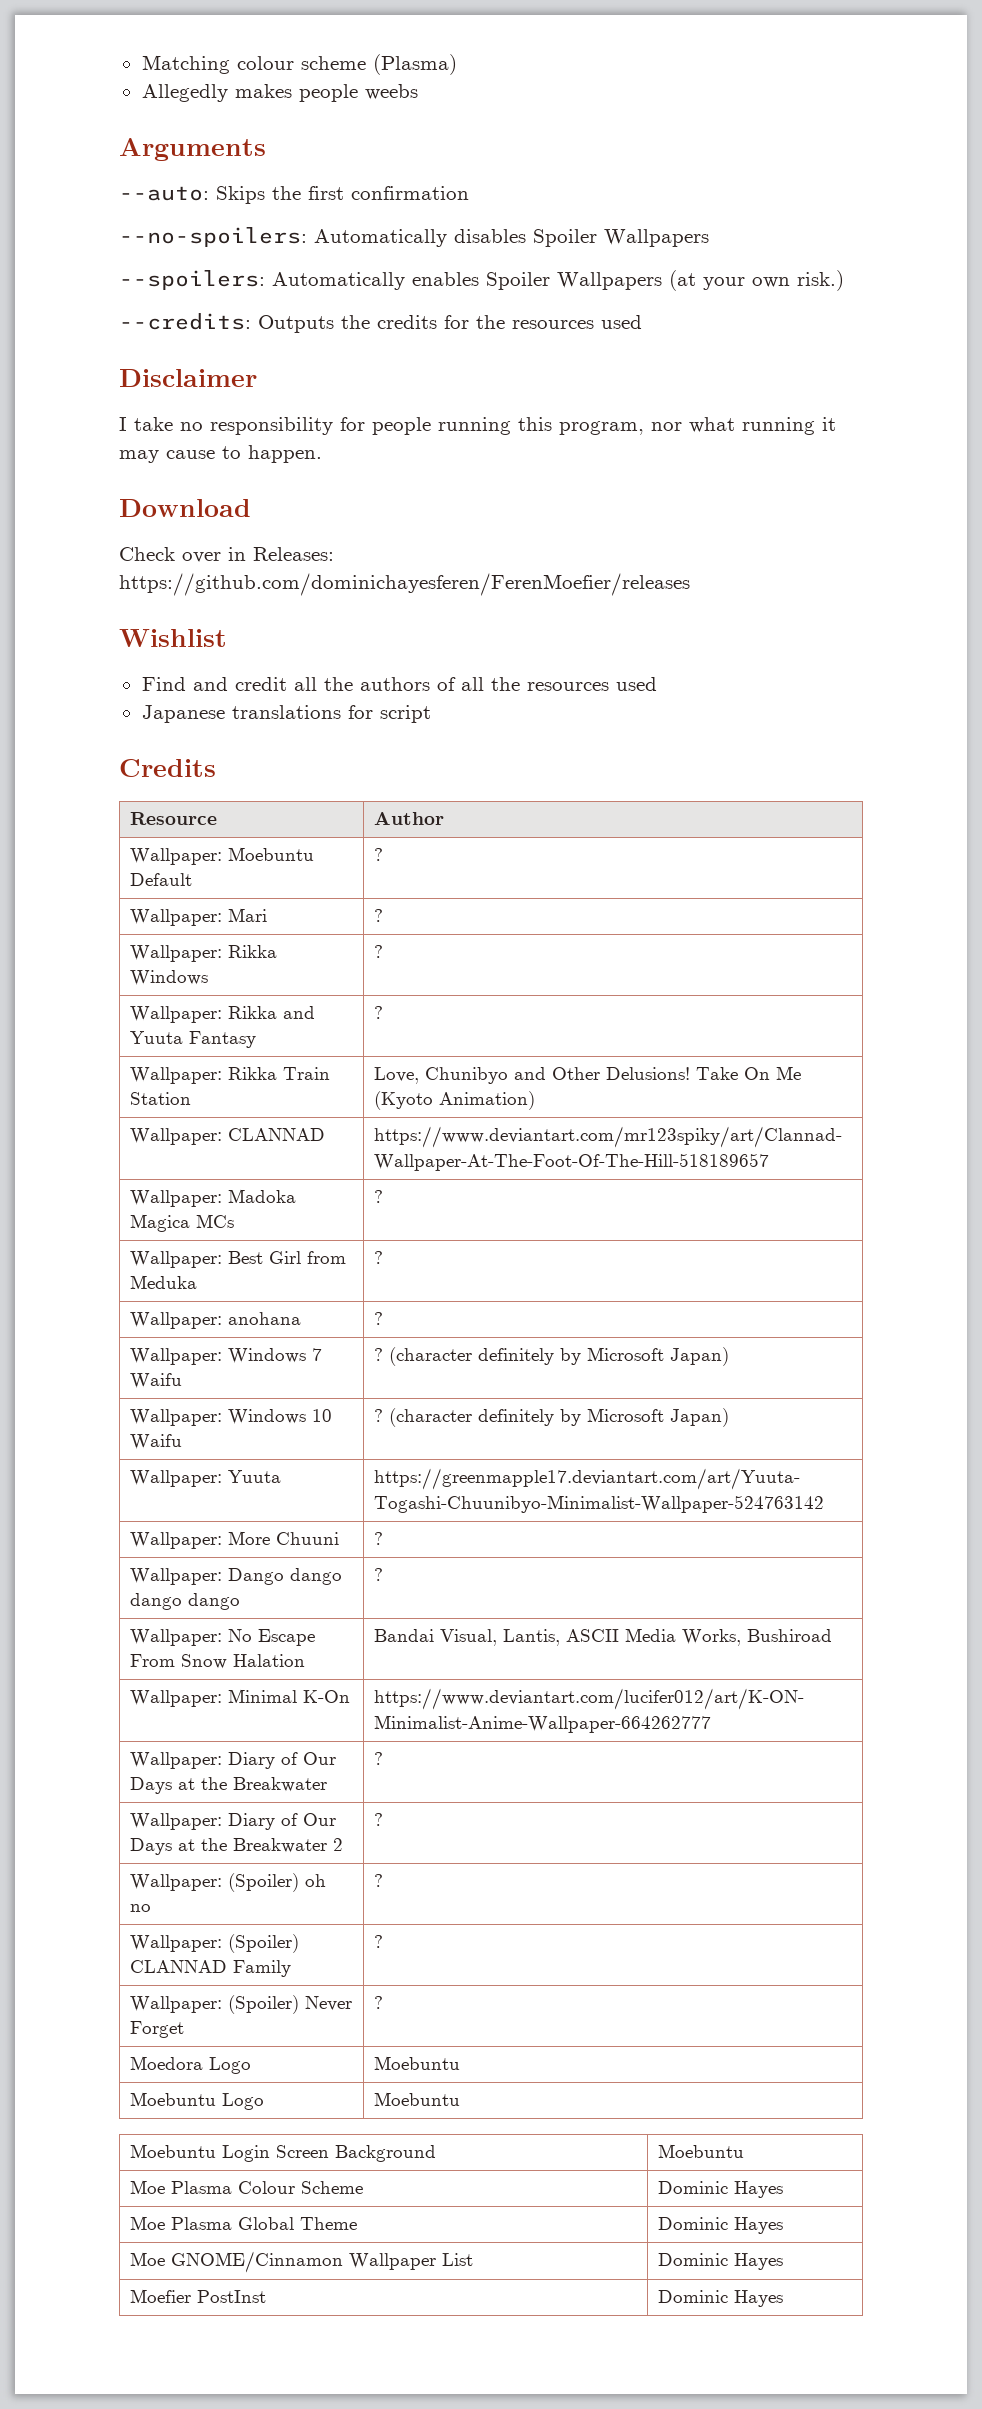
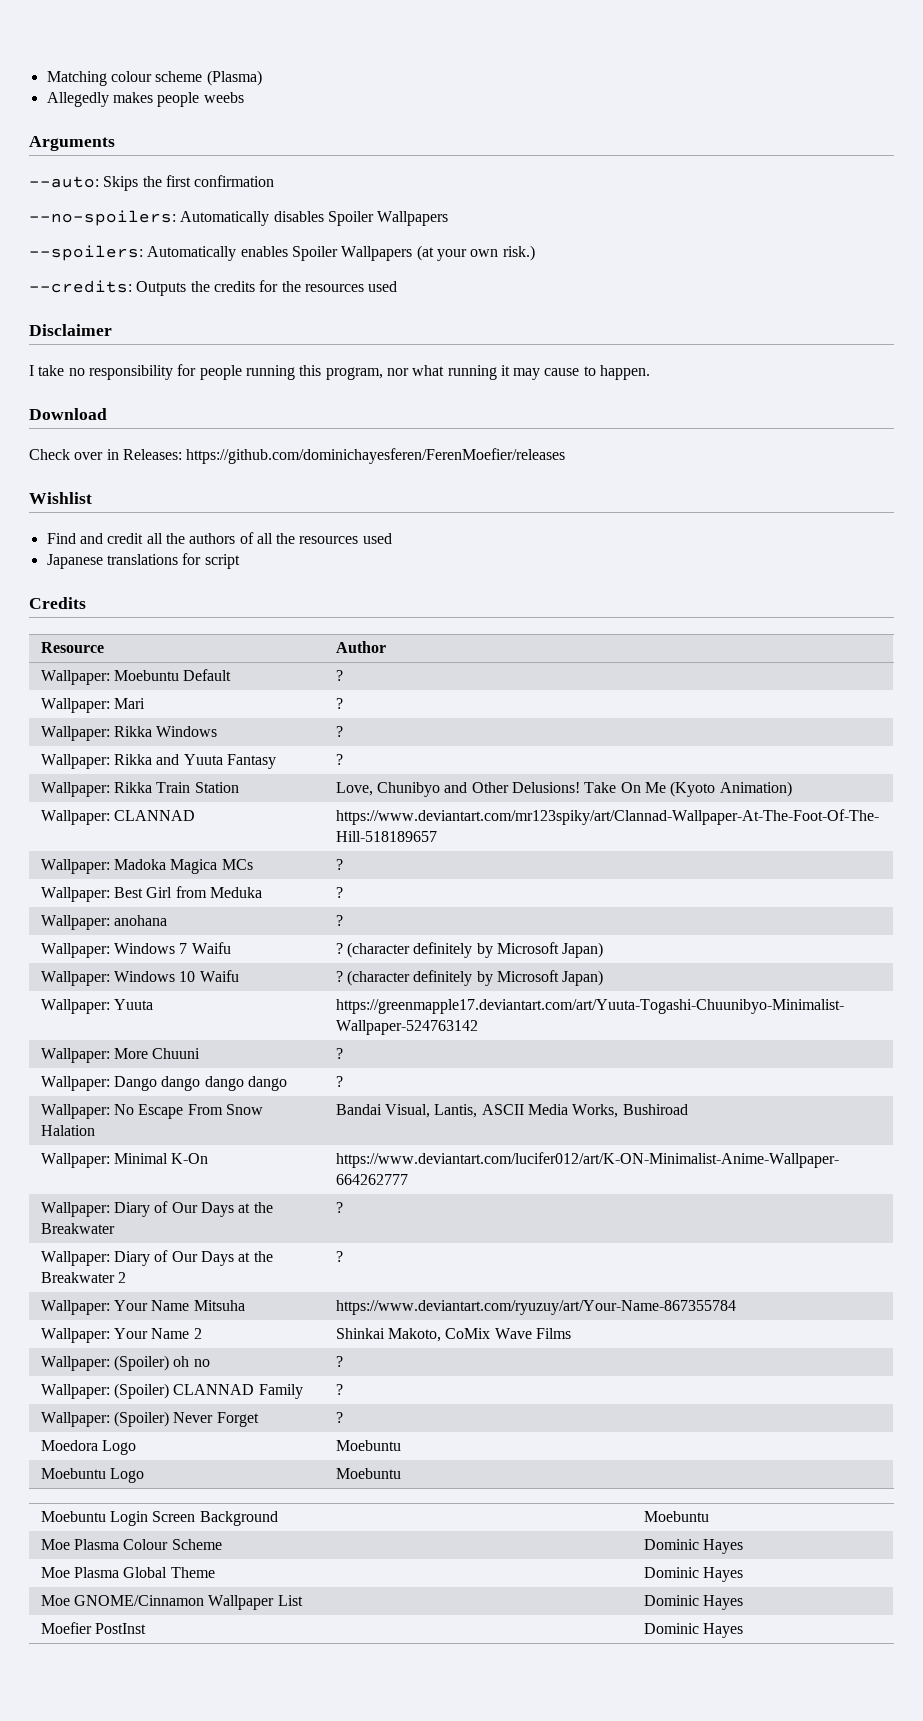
(384, 1819) none -> [40,1300,245,1315] [335,1300,736,1315] [40,1328,202,1343] [335,1328,572,1342] // Wallpaper: Your Name Mitsuha | https://www.deviantart.com/ryuzuy/art/Your-Name-867355784 // Wallpaper: Your Name 2 | Shinkai Makoto, CoMix Wave Films

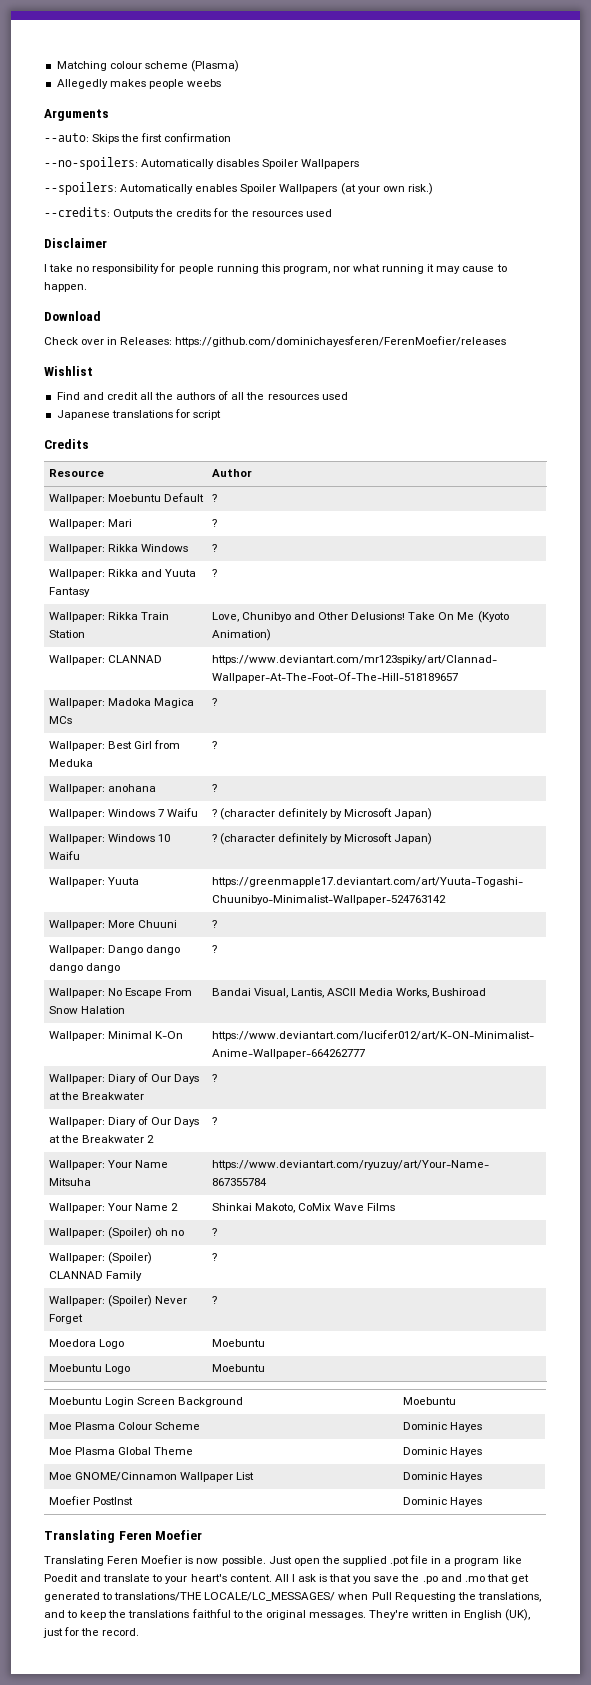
(744, 1630) none -> [44,1530,203,1543] [44,1555,522,1566] [44,1574,529,1584] [44,1592,541,1602] [44,1609,531,1621] [43,1627,140,1638] // Translating Feren Moefier // Translating Feren Moefier is now possible. Just open the supplied .pot file in a program like Poedit and translate to your heart's content. All I ask is that you save the .po and .mo that get generated to translations/THE LOCALE/LC_MESSAGES/ when Pull Requesting the translations, and to keep the translations faithful to the original messages. They're written in English (UK), just for the record.

